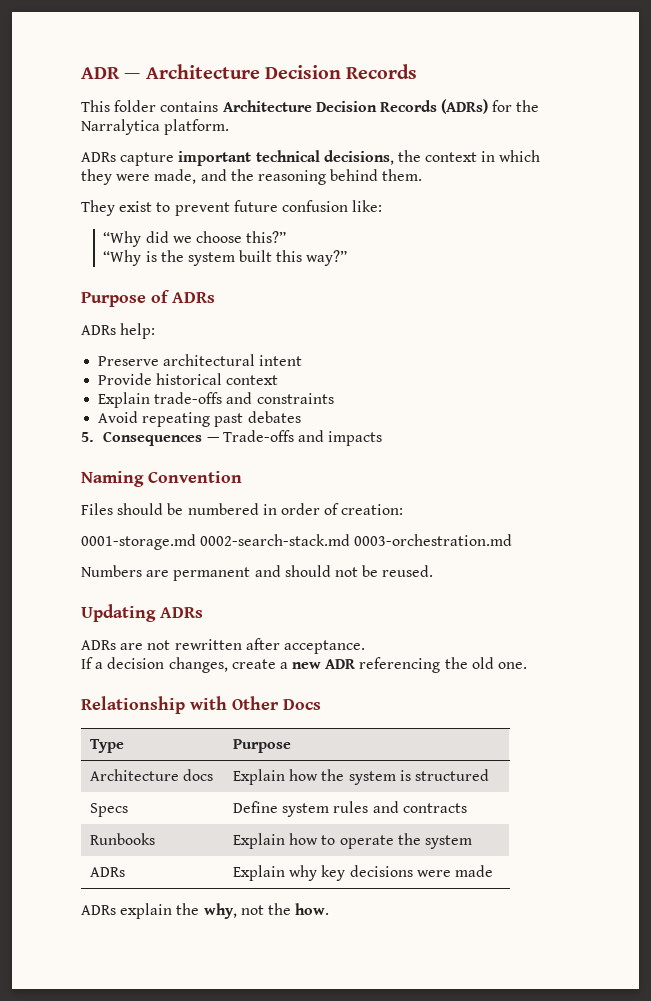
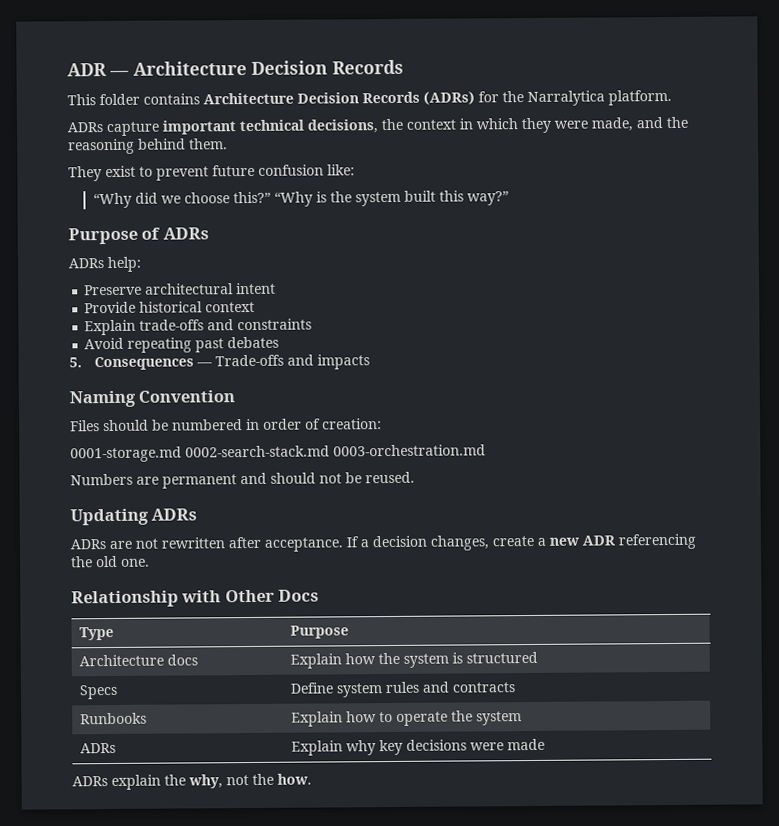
(287, 237) // -> (272, 197) none
(365, 647) // -> (343, 544) none

